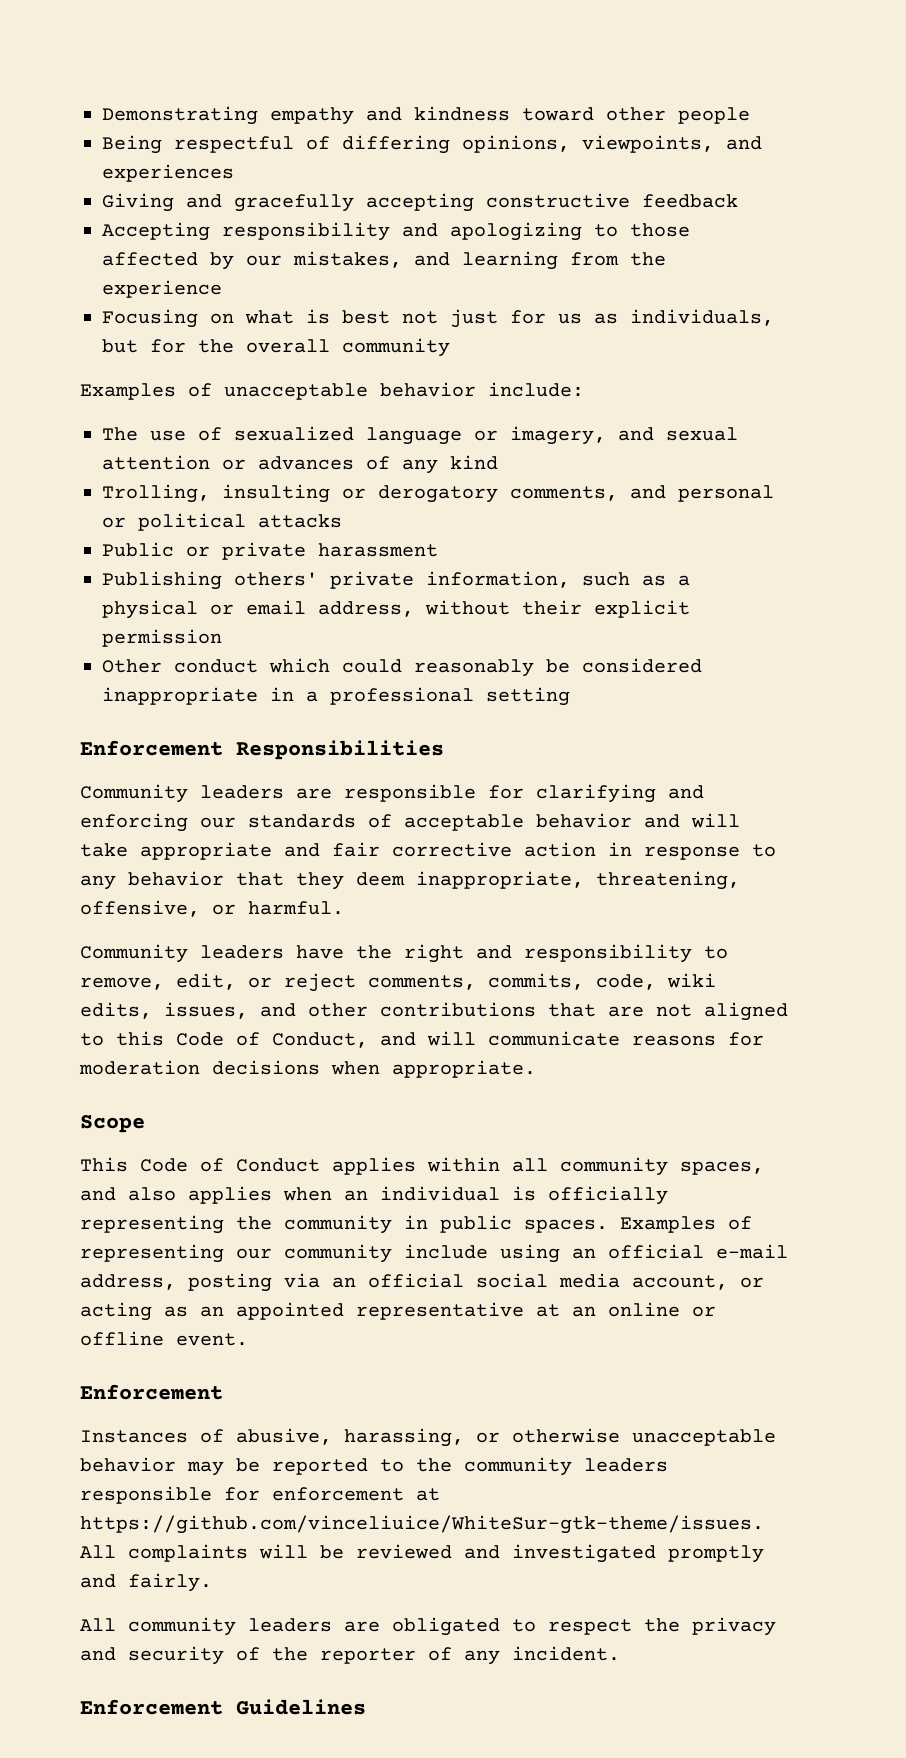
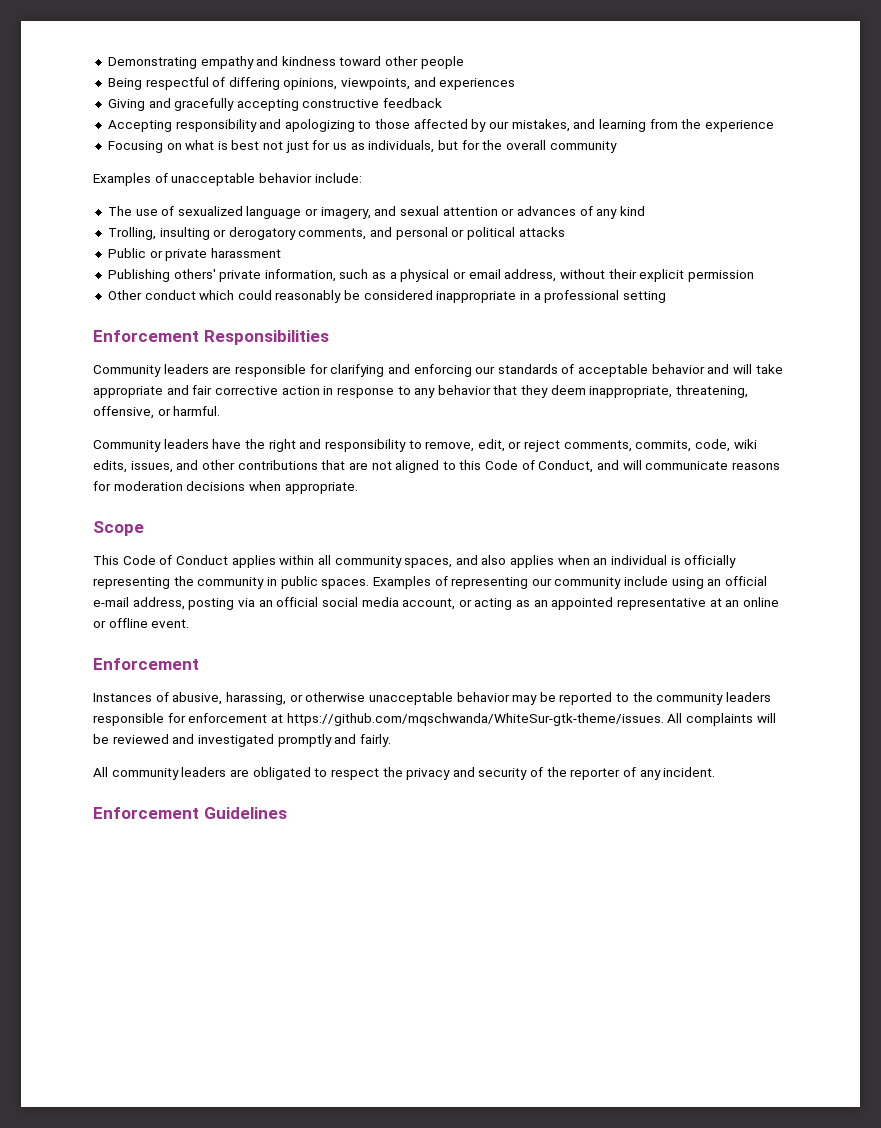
[80,1515,764,1534] https://github.com/vinceliuice/WhiteSur-gtk-theme/issues. -> [286,713,664,726] https://github.com/mqschwanda/WhiteSur-gtk-theme/issues.

